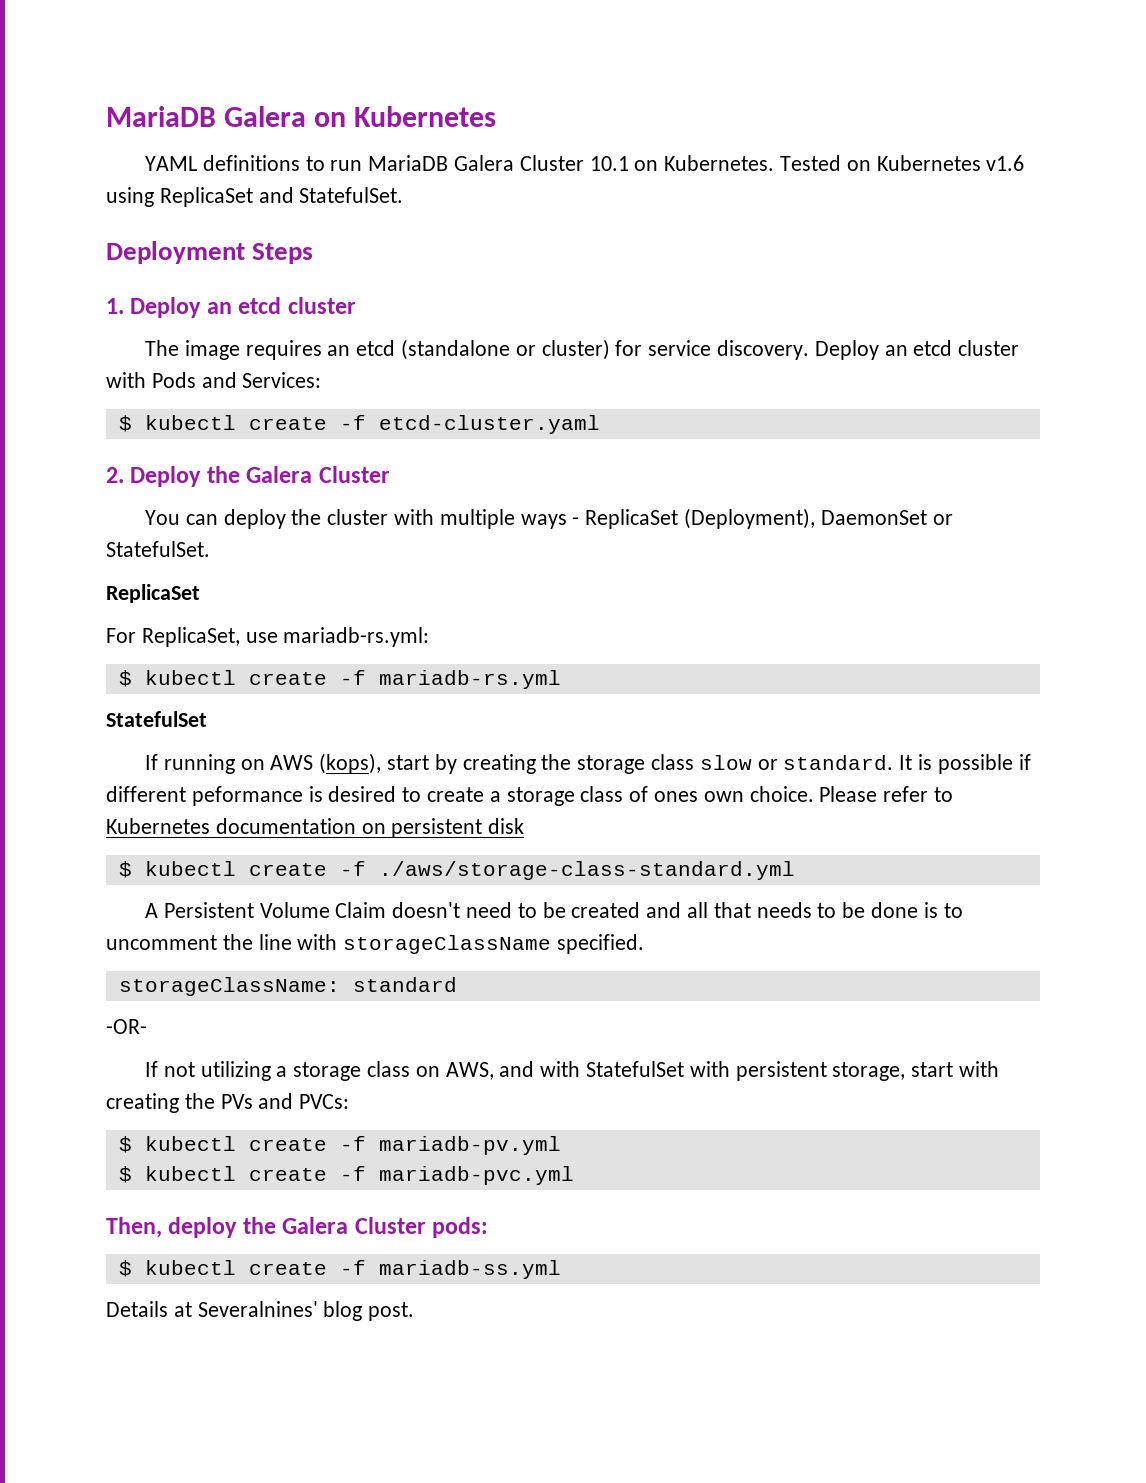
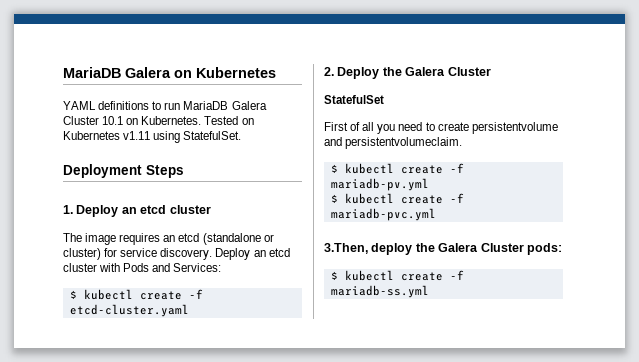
[986,155,1025,171] [106,187,294,207] v1.6 using ReplicaSet and -> [123,131,181,143] v1.11 using
[144,508,953,529] [106,541,210,557] [106,584,200,603] [106,627,430,647] [118,670,561,689] [106,711,207,727] [144,753,1031,774] [106,786,954,806] [106,818,525,838] [118,861,795,880] [144,902,963,918] [106,934,645,954] [118,977,457,996] [106,1019,147,1034] [144,1061,1000,1081] [106,1093,350,1113] You can deploy the cluster with multiple ways - ReplicaSet (Deployment), DaemonSet or StatefulSet. // ReplicaSet // For ReplicaSet, use mariadb-rs.yml: // $ kubectl create -f mariadb-rs.yml // StatefulSet // If running on AWS (kops), start by creating the storage class slow or standard. It is possible if different peformance is desired to create a storage class of ones own choice. Please refer to Kubernetes documentation on persistent disk // $ kubectl create -f ./aws/storage-class-standard.yml // A Persistent Volume Claim doesn't need to be created and all that needs to be done is to uncomment the line with storageClassName specified. // storageClassName: standard // -OR- // If not utilizing a storage class on AWS, and with StatefulSet with persistent storage, start with creating the PVs and PVCs: -> [324,95,384,104] [324,122,558,134] [324,137,463,149] StatefulSet // First of all you need to create persistentvolume and persistentvolumeclaim.
[106,1217,162,1238] Then, -> [324,243,368,254] 3.Then,
[106,1301,415,1321] // Details at Severalnines' blog post. -> (429, 291) none

